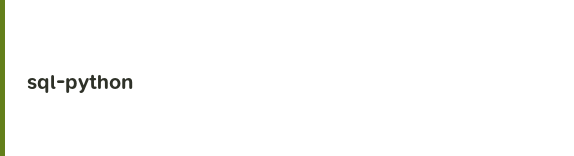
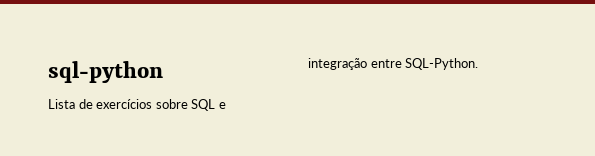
(133, 83) none -> [48,99,226,111] [308,58,479,70] // Lista de exercícios sobre SQL e integração entre SQL-Python.

